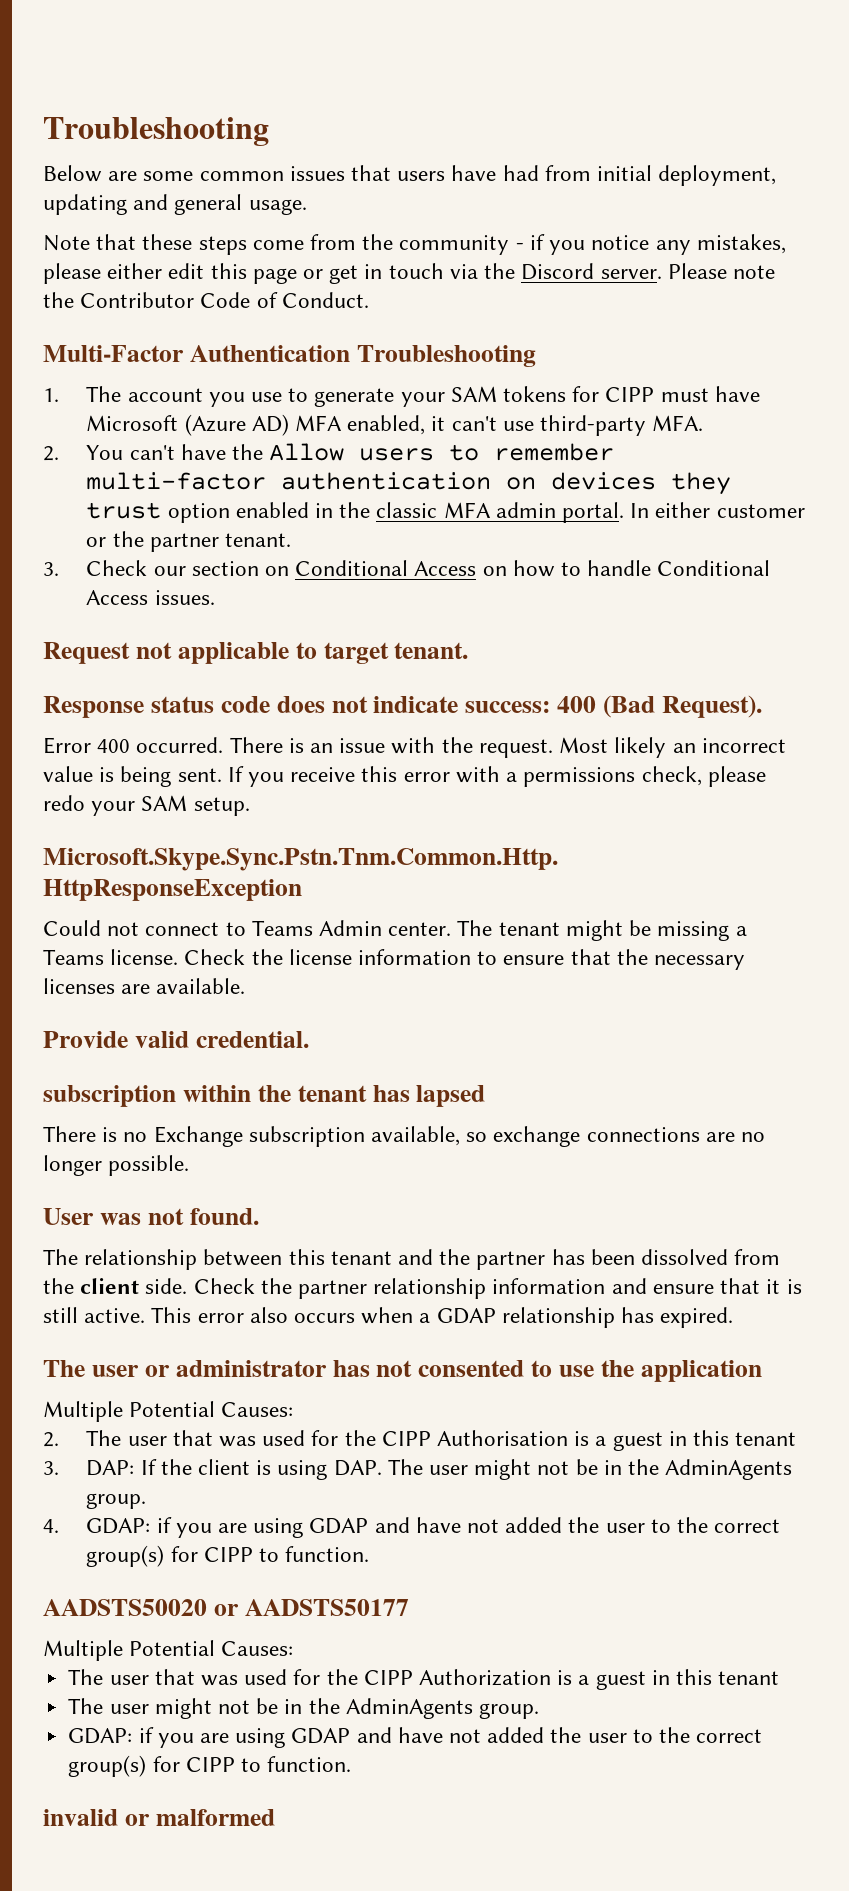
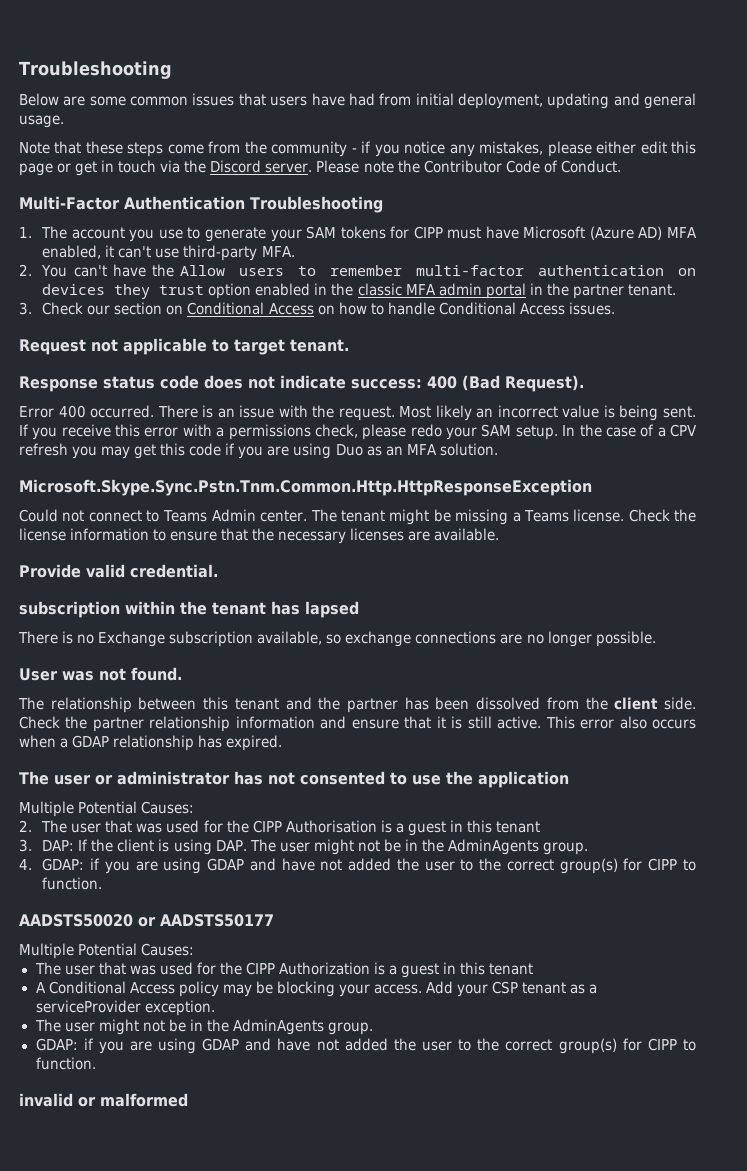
[561,502,805,523] [86,537,107,547] portal. In either customer or -> [485,283,543,299] portal in
(250, 806) none -> [562,424,697,437] [19,443,498,459] In the case of a CPV refresh you may get this code if you are using Duo as an MFA solution.
(780, 1678) none -> [35,981,598,997] [35,1000,215,1016] // A Conditional Access policy may be blocking your access. Add your CSP tenant as a serviceProvider exception.

